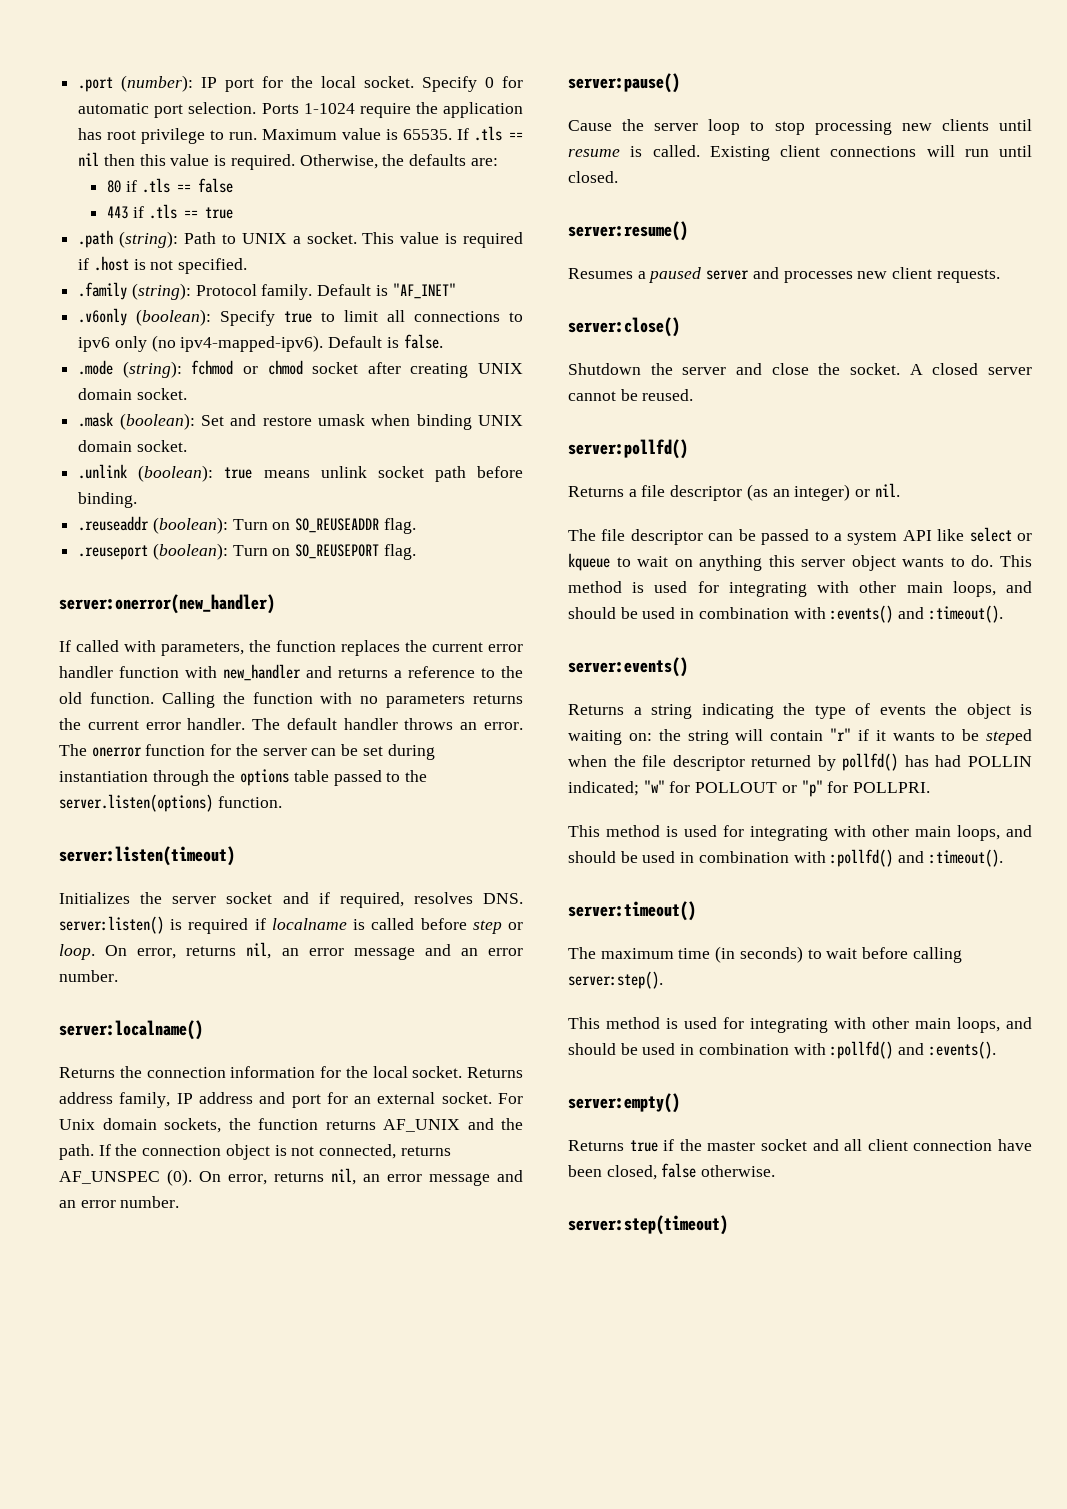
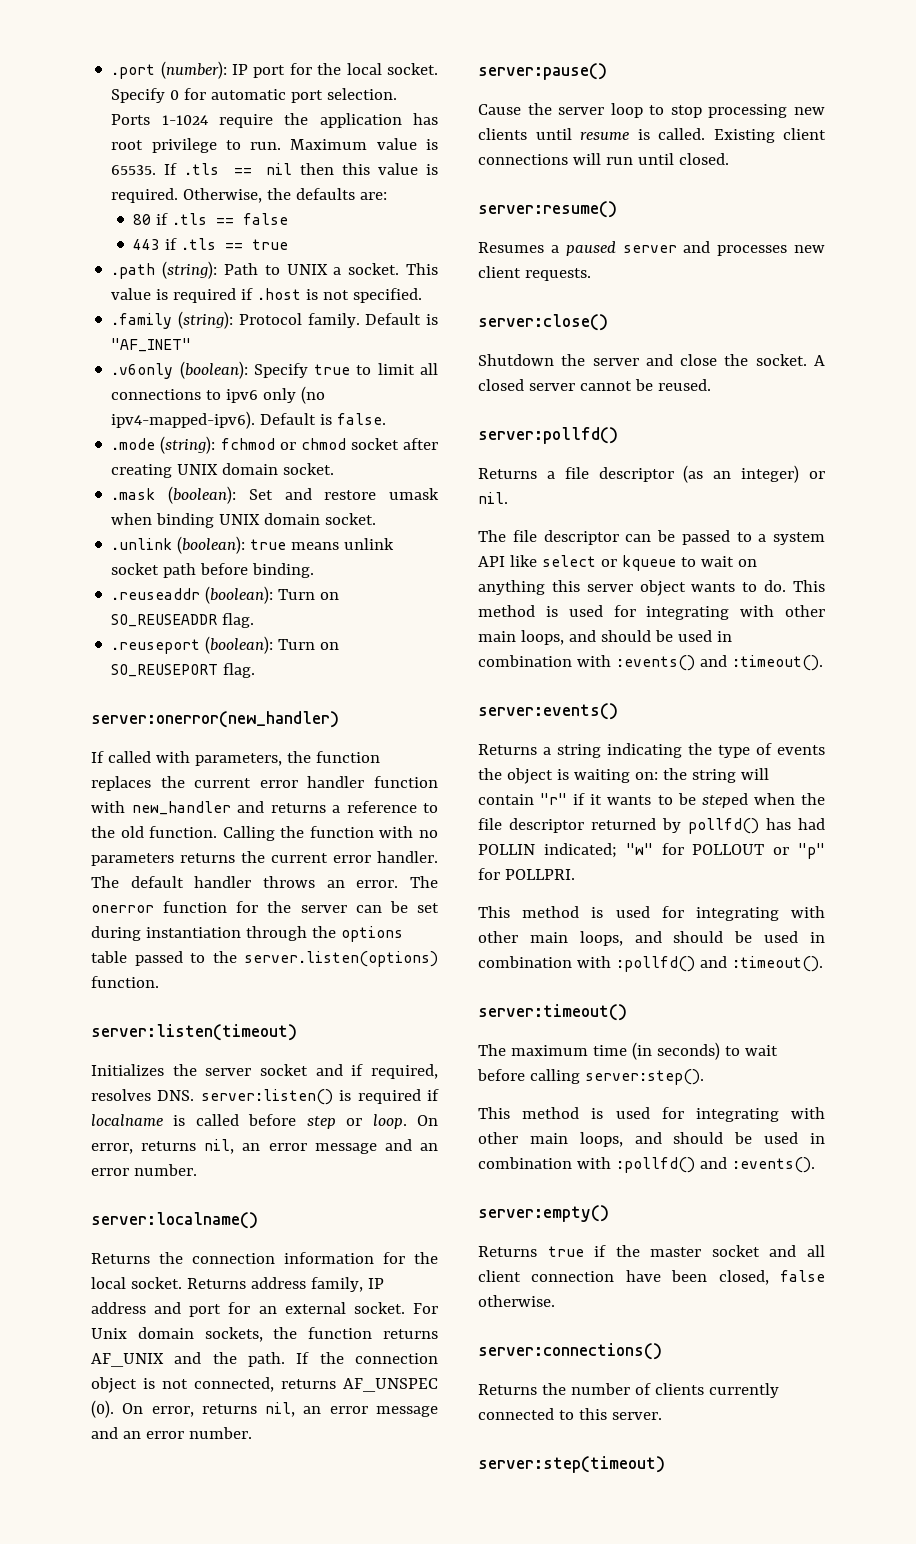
(776, 1171) none -> [478,1343,662,1360] [478,1383,779,1398] [478,1408,662,1420] // server:connections() // Returns the number of clients currently connected to this server.

